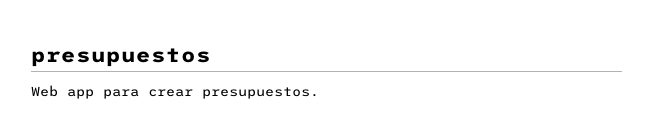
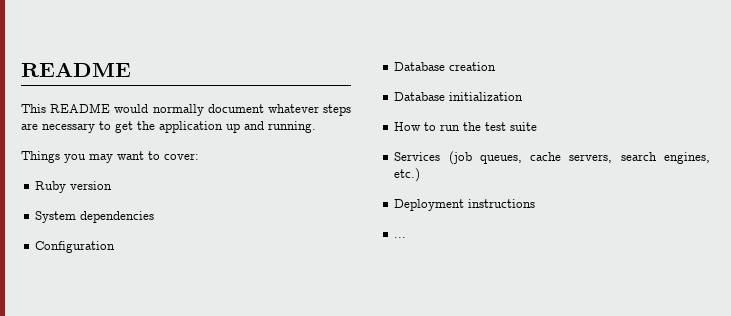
[31,48,211,67] [31,85,319,99] presupuestos // Web app para crear presupuestos. -> [21,62,131,77] [21,103,351,116] [21,121,316,133] [21,151,199,163] [35,181,113,193] [35,211,155,223] [35,241,116,253] [394,62,497,71] [394,92,524,101] [394,122,538,131] [394,151,710,165] [394,168,421,182] [394,199,536,211] [394,237,407,238] README // This README would normally document whatever steps are necessary to get the application up and running. // Things you may want to cover: // Ruby version // System dependencies // Configuration // Database creation // Database initialization // How to run the test suite // Services (job queues, cache servers, search engines, etc.) // Deployment instructions // ...

